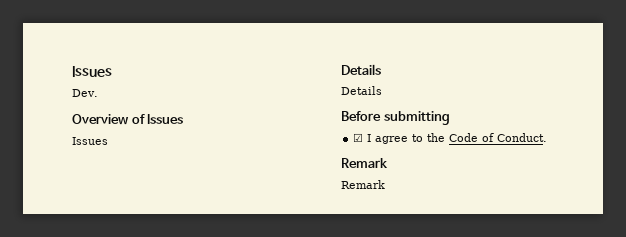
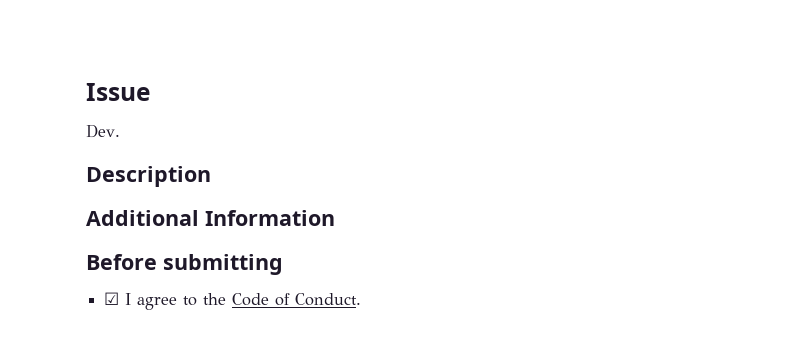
[72,66,112,77] Issues -> [86,83,150,101] Issue
[72,114,184,125] [72,137,108,145] [341,64,381,75] [341,86,382,95] Overview of Issues // Issues // Details // Details -> [86,166,211,187] [86,210,335,226] Description // Additional Information
[341,158,388,168] [341,180,385,189] // Remark // Remark -> (362, 299) none

